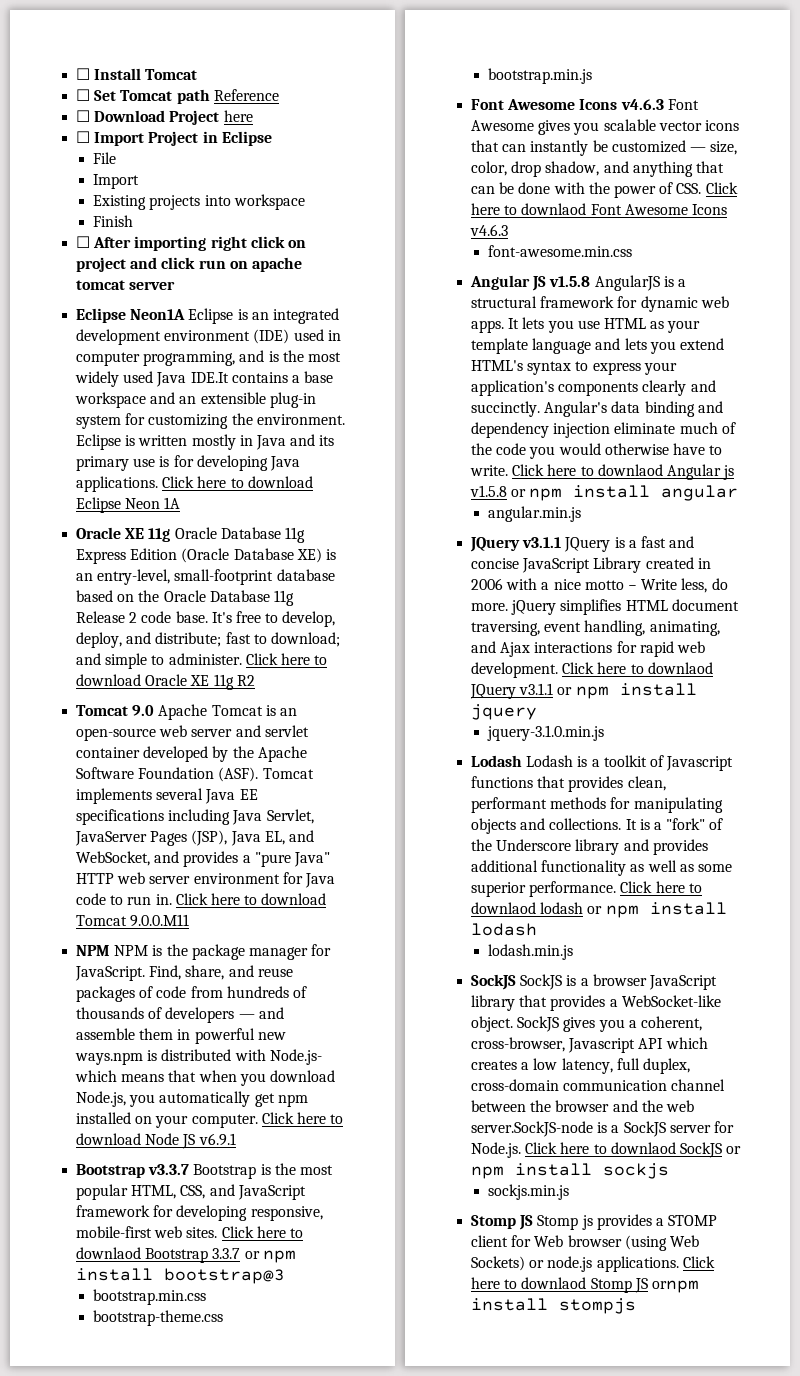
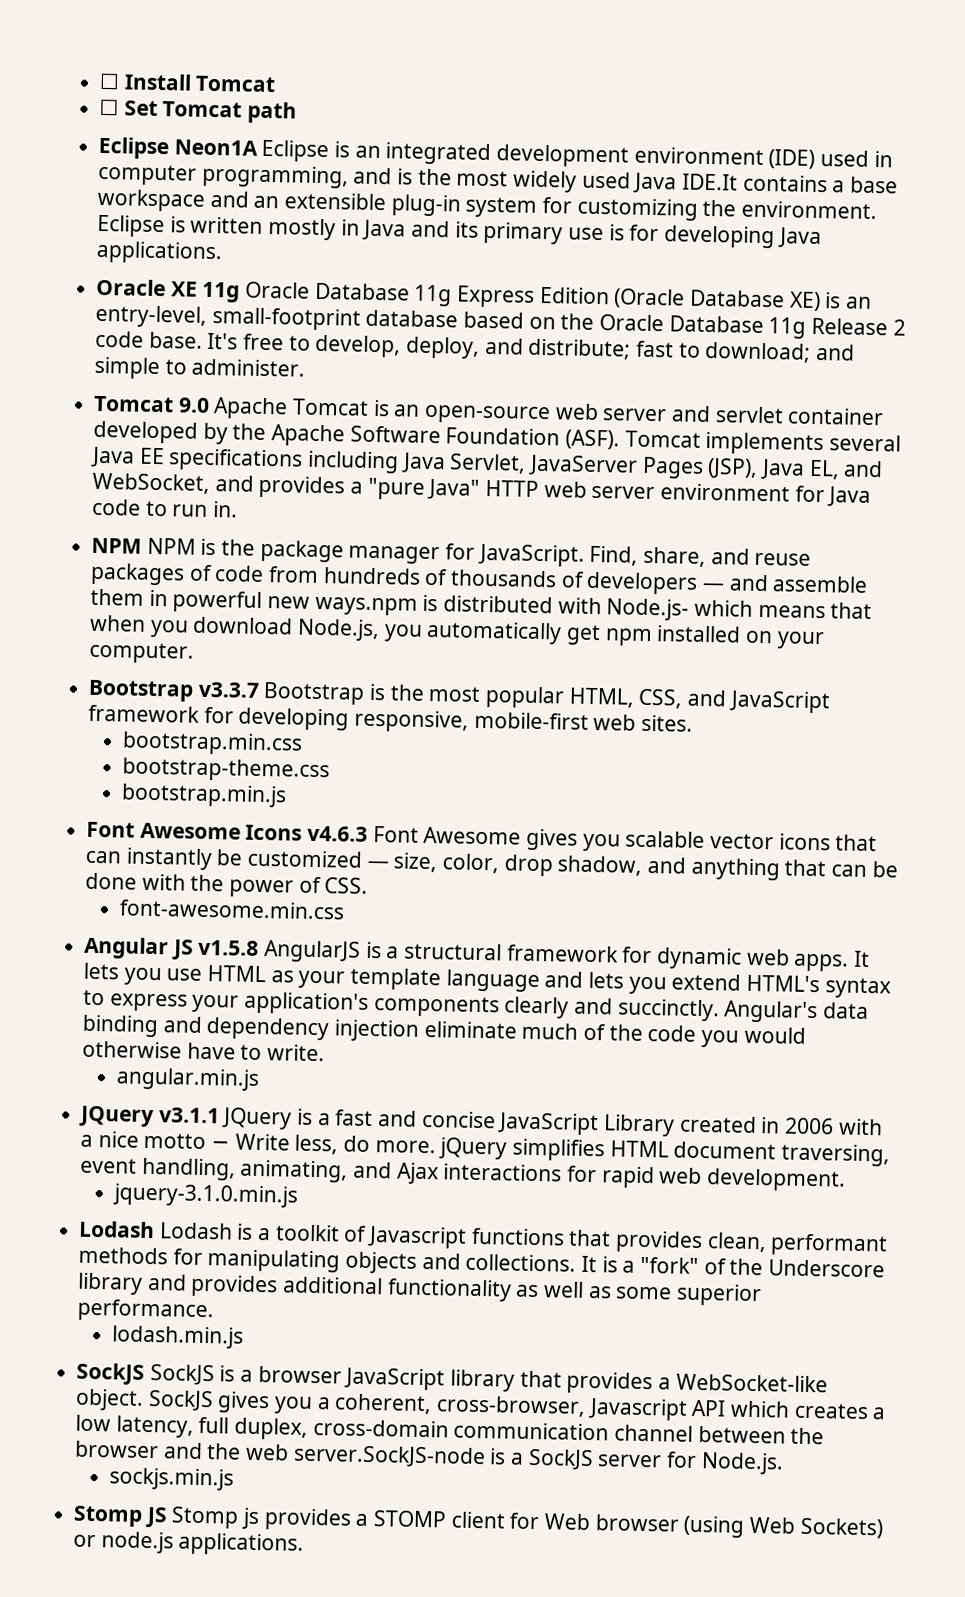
[213,89,279,101] [76,110,253,125] [76,131,272,146] [93,152,117,164] [93,174,140,189] [93,194,305,210] [93,215,134,227] [76,236,306,251] [76,257,302,272] [76,280,176,290] Reference // ☐ Download Project here // ☐ Import Project in Eclipse // File // Import // Existing projects into workspace // Finish // ☐ After importing right click on project and click run on apache tomcat server -> (298, 112) none
[162,476,313,488] [76,497,181,513] Click here to download Eclipse Neon 1A -> (224, 252) none
[245,653,328,665] [76,674,255,690] Click here to download Oracle XE 11g R2 -> (306, 367) none
[175,893,327,905] [76,914,190,927] Click here to download Tomcat 9.0.0.M11 -> (239, 509) none
[261,1112,344,1124] [76,1133,236,1149] Click here to download Node JS v6.9.1 -> (195, 652) none
[221,1226,303,1238] [76,1247,296,1263] [76,1268,286,1284] Click here to downlaod Bootstrap 3.3.7 or npm install bootstrap@3 -> (694, 723) none
[705,182,738,194] [471,203,727,215] [470,224,509,236] Click here to downlaod Font Awesome Icons v4.6.3 -> (369, 885) none
[512,464,735,480] [470,485,739,501] Click here to downlaod Angular js v1.5.8 or npm install angular -> (326, 1053) none
[562,662,713,674] [470,683,697,699] [471,704,538,720] Click here to downlaod JQuery v3.1.1 or npm install jquery -> (847, 1180) none
[620,881,702,893] [471,902,727,918] [471,923,538,936] Click here to downlaod lodash or npm install lodash -> (215, 1310) none
[525,1142,742,1158] [471,1163,670,1179] Click here to downlaod SockJS or npm install sockjs -> (784, 1463) none
[682,1256,715,1268] [471,1277,699,1293] [471,1298,637,1314] Click here to downlaod Stomp JS ornpm install stompjs -> (305, 1544) none

